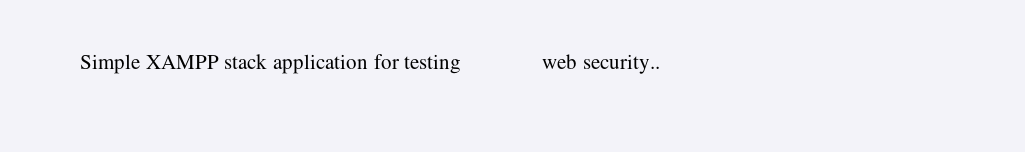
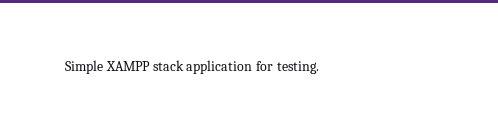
[404,54,660,74] testing web security.. -> [276,61,319,74] testing.

